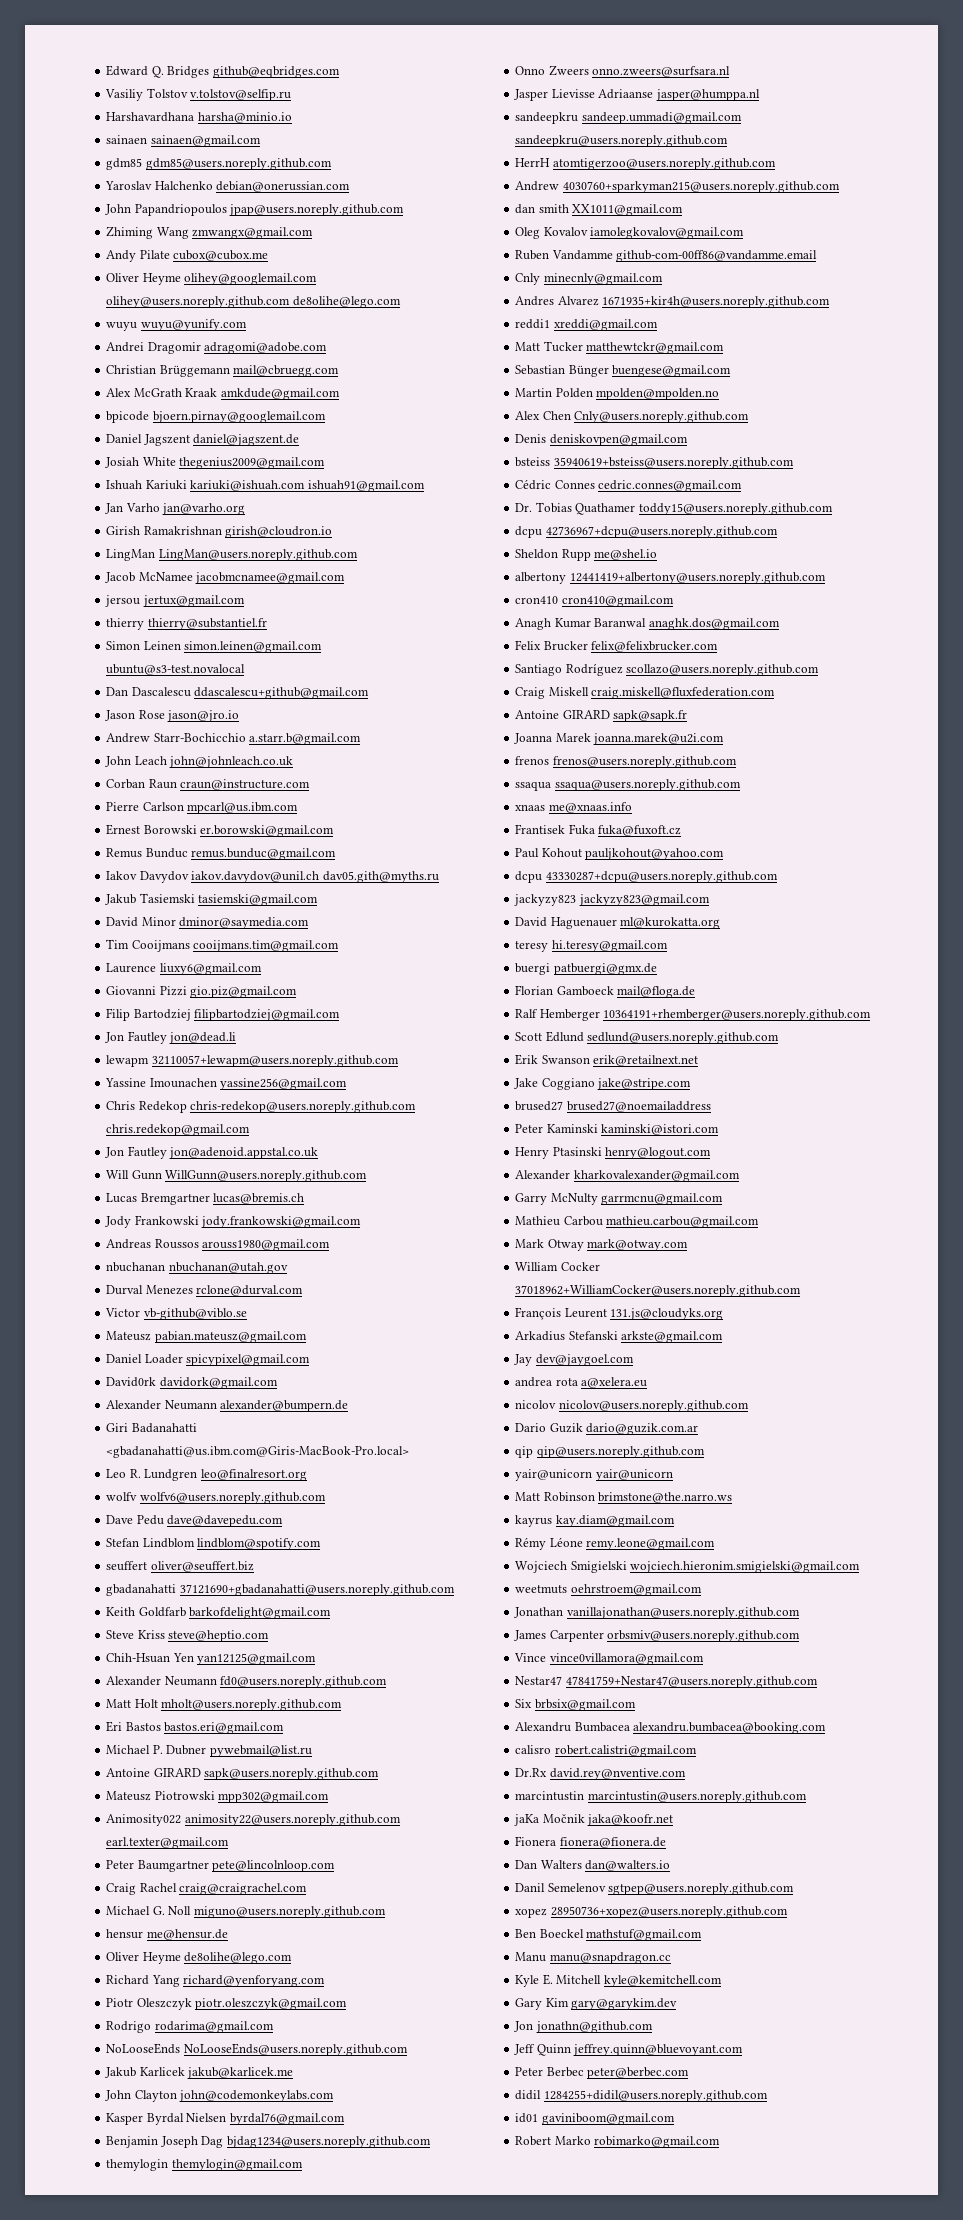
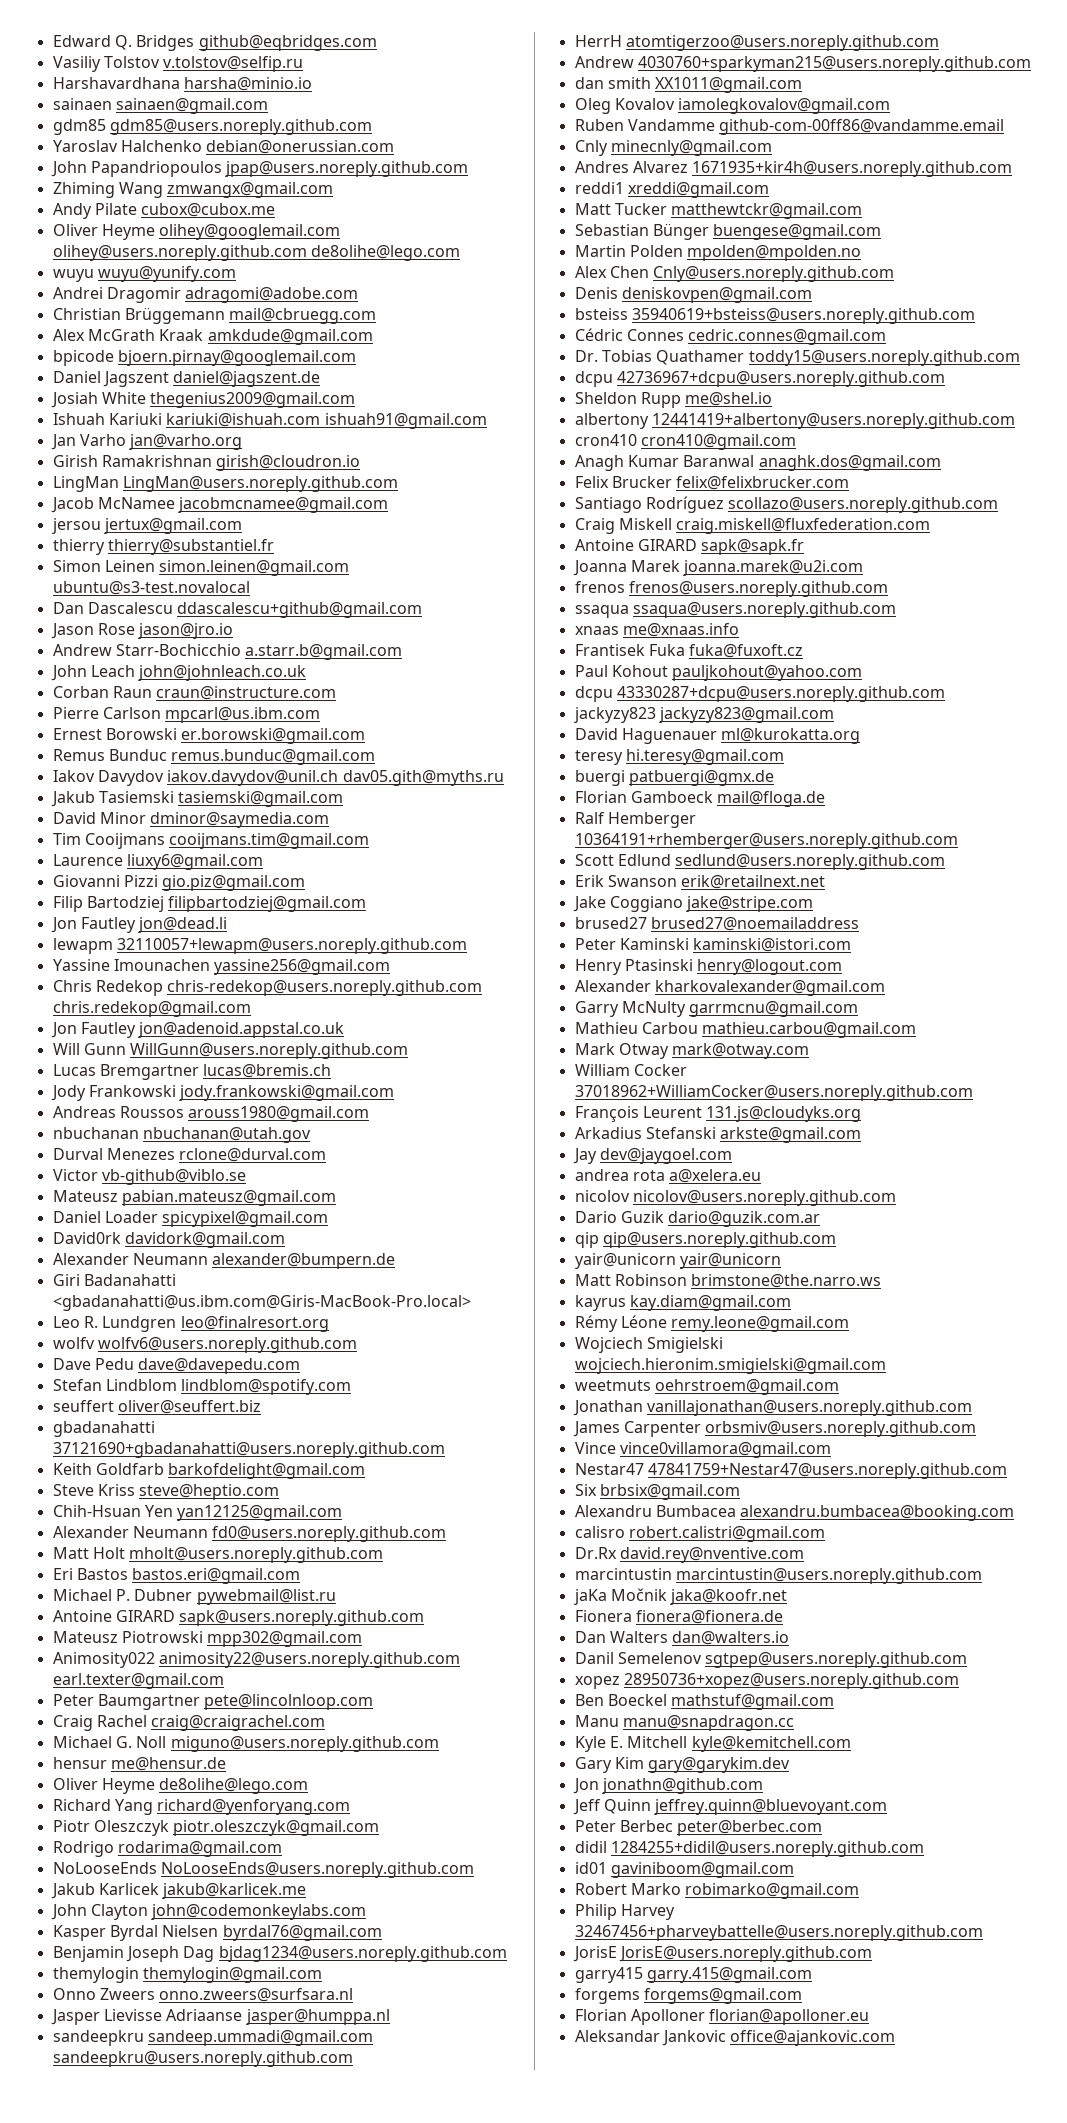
(721, 2142) none -> [574,1904,675,1920] [574,1925,983,1941] [572,1946,872,1962] [574,1967,812,1983] [574,1988,802,2004] [574,2009,870,2025] [574,2030,896,2046] // Philip Harvey 32467456+pharveybattelle@users.noreply.github.com // JorisE JorisE@users.noreply.github.com // garry415 garry.415@gmail.com // forgems forgems@gmail.com // Florian Apolloner florian@apolloner.eu // Aleksandar Jankovic office@ajankovic.com

